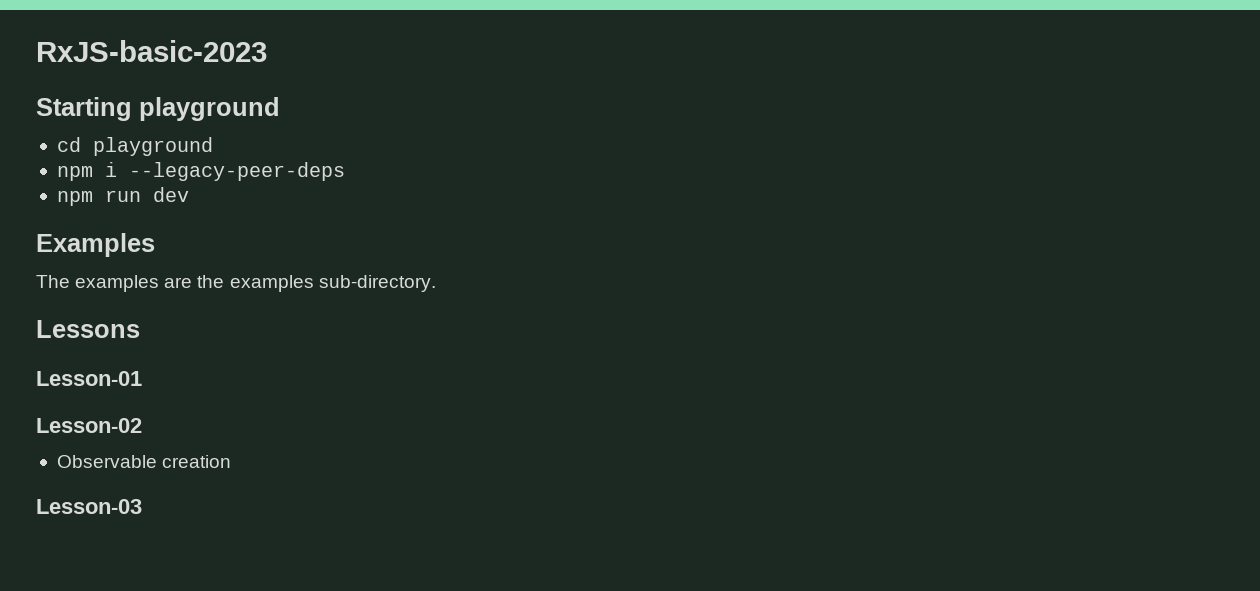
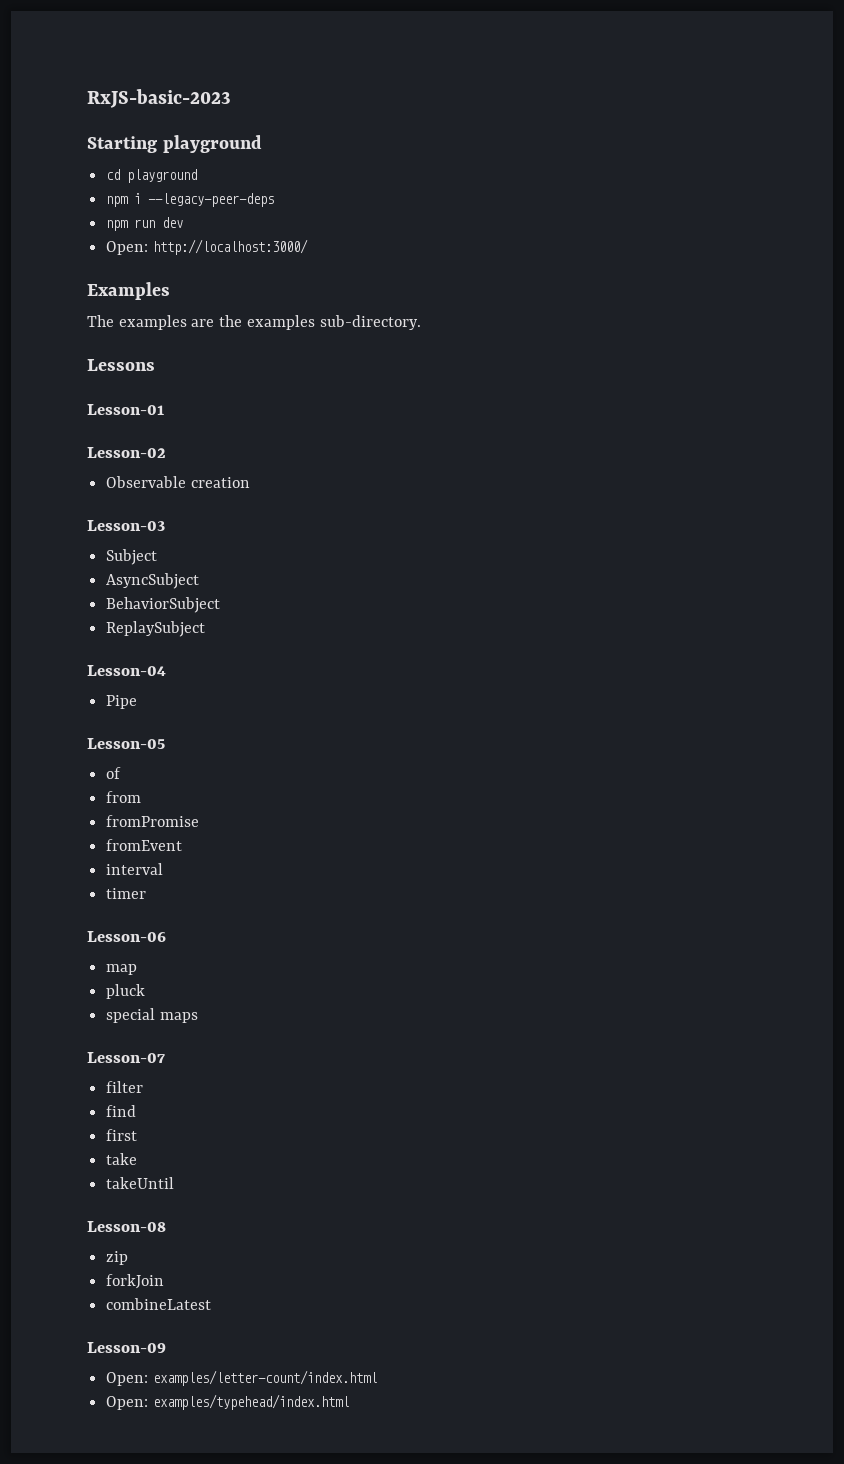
(189, 194) none -> [106,239,308,255] // Open: http://localhost:3000/
(142, 506) none -> [106,549,158,565] [106,573,200,589] [106,597,221,613] [106,621,206,637] [87,665,166,676] [106,695,138,709] [87,738,165,749] [106,767,122,779] [106,791,142,803] [106,815,200,827] [106,839,183,851] [106,863,164,875] [106,888,147,899] [87,931,166,942] [106,964,138,975] [106,984,146,999] [106,1008,198,1023] [87,1052,165,1063] [106,1081,144,1093] [106,1105,137,1117] [106,1129,138,1141] [106,1153,138,1165] [106,1177,175,1189] [87,1221,166,1232] [106,1251,129,1265] [106,1274,165,1289] [106,1298,212,1310] [87,1342,166,1353] [106,1370,377,1386] [106,1394,349,1410] // Subject // AsyncSubject // BehaviorSubject // ReplaySubject // Lesson-04 // Pipe // Lesson-05 // of // from // fromPromise // fromEvent // interval // timer // Lesson-06 // map // pluck // special maps // Lesson-07 // filter // find // first // take // takeUntil // Lesson-08 // zip // forkJoin // combineLatest // Lesson-09 // Open: examples/letter-count/index.html // Open: examples/typehead/index.html

